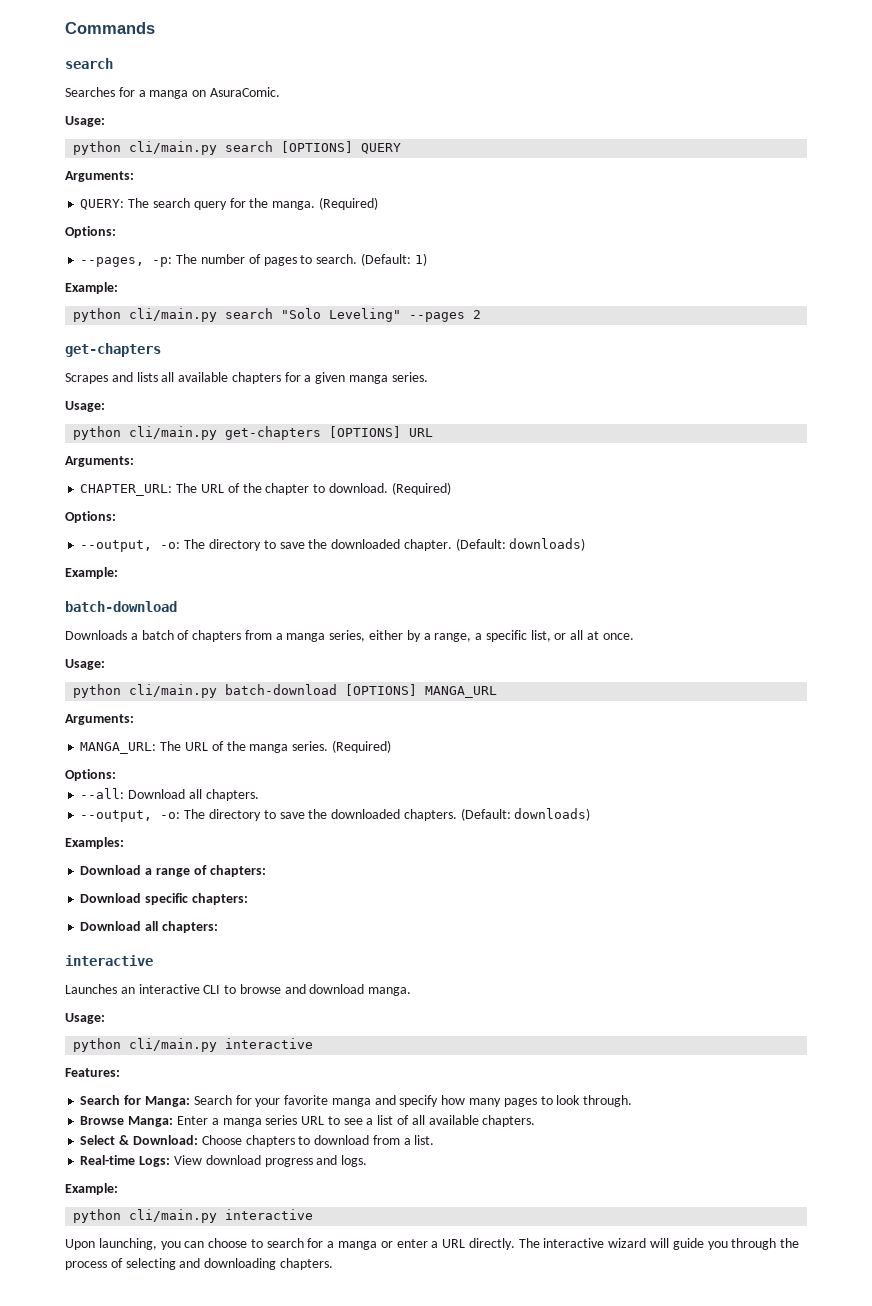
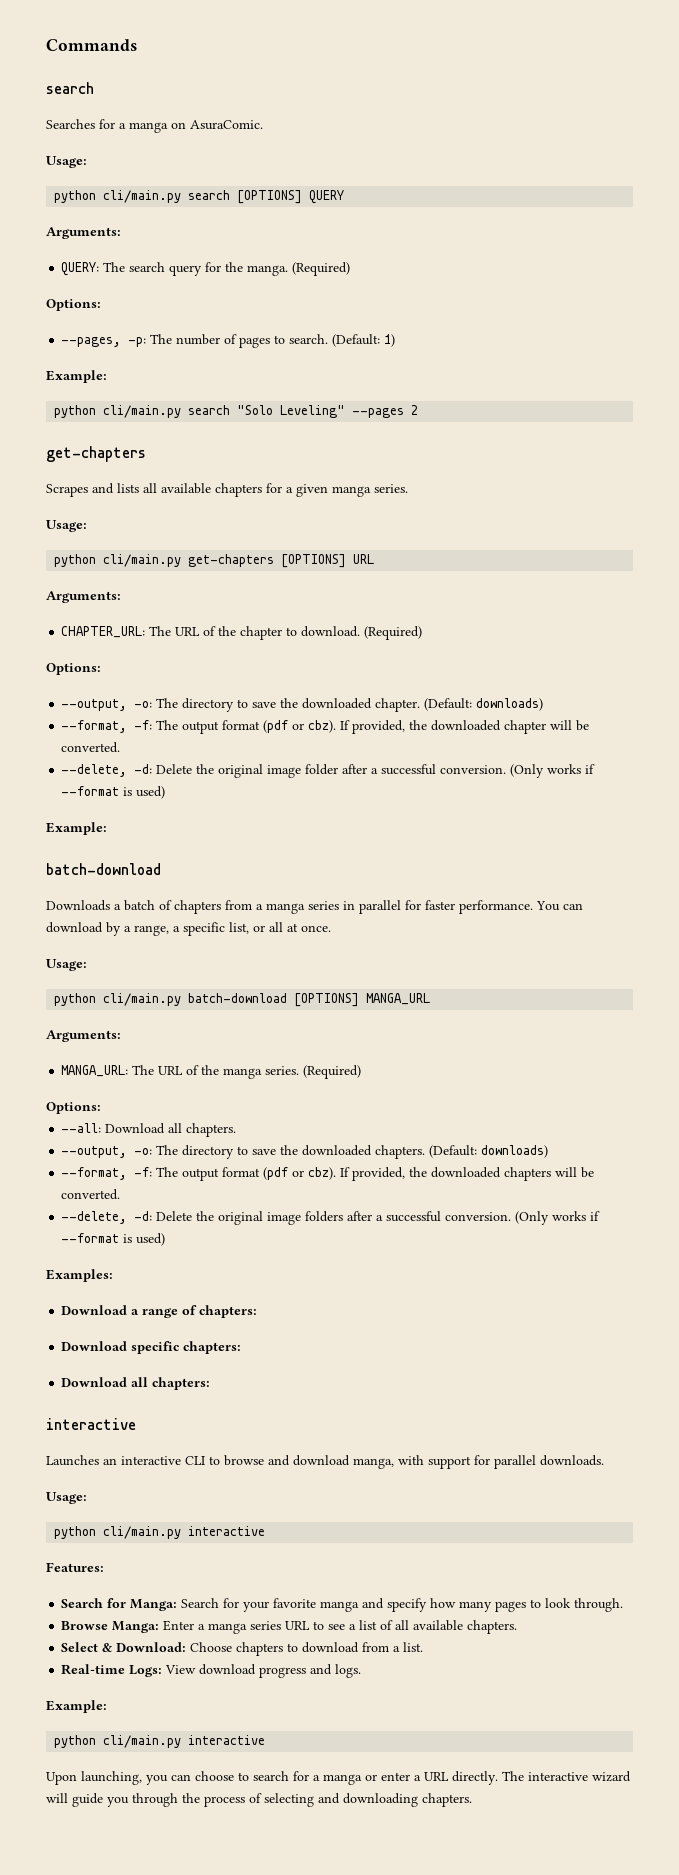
(586, 544) none -> [61,720,590,734] [61,742,121,753] [61,764,596,778] [61,786,166,799] // --format, -f: The output format (pdf or cbz). If provided, the downloaded chapter will be converted. // --delete, -d: Delete the original image folder after a successful conversion. (Only works if --format is used)
[329,630,404,642] series, either -> [308,900,583,914] [46,922,103,933] series in parallel for faster performance. You can download
(591, 814) none -> [61,1167,595,1181] [61,1189,121,1200] [61,1211,601,1225] [61,1233,166,1246] // --format, -f: The output format (pdf or cbz). If provided, the downloaded chapters will be converted. // --delete, -d: Delete the original image folders after a successful conversion. (Only works if --format is used)
[368,987,412,996] manga. -> [353,1455,604,1469] manga, with support for parallel downloads.

